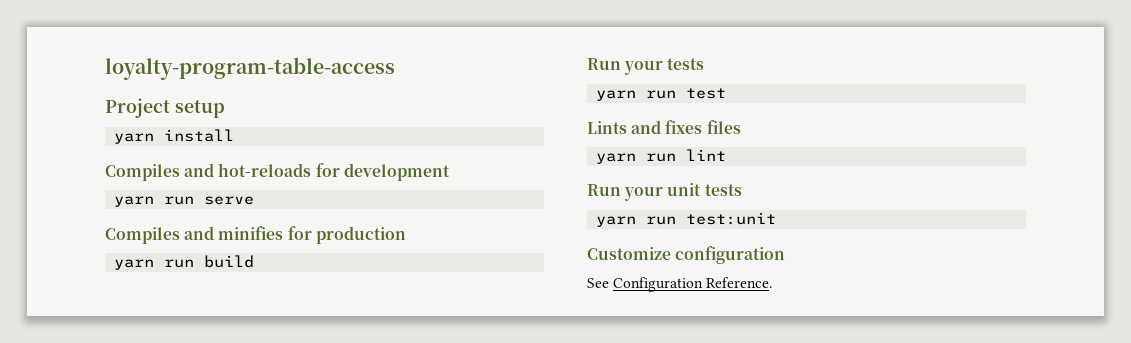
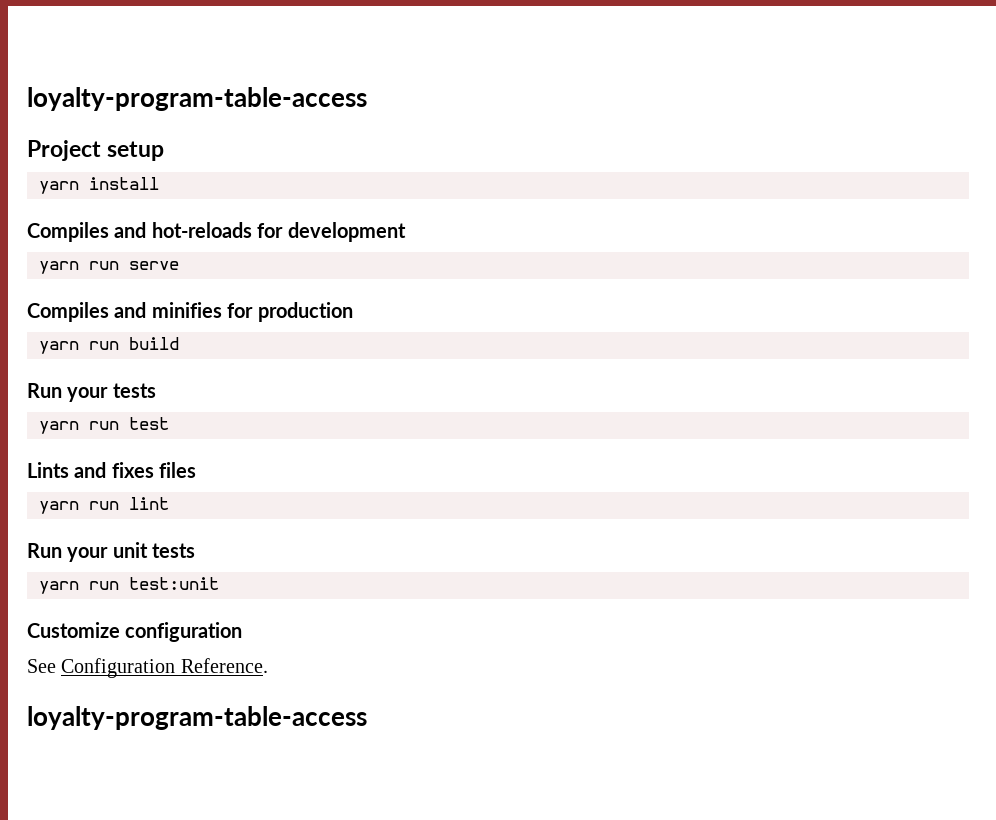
(773, 282) none -> [27,706,367,730] // loyalty-program-table-access

